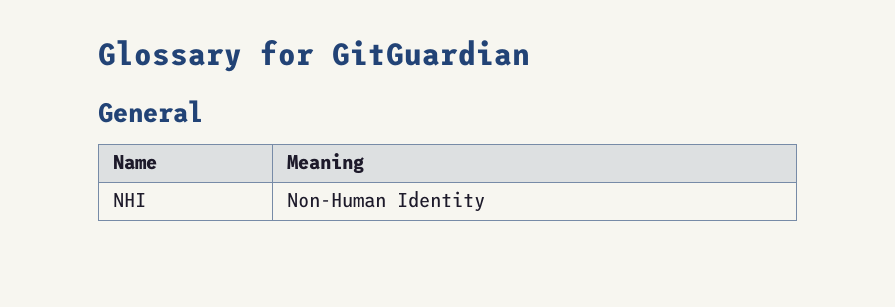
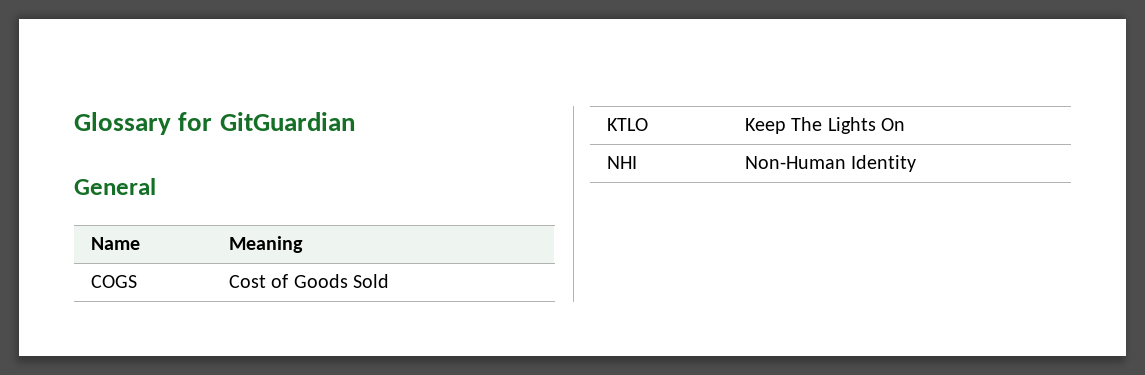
(365, 163) none -> [91,275,138,288] [229,274,389,288] [607,118,649,131] [745,117,905,134] // COGS | Cost of Goods Sold // KTLO | Keep The Lights On

